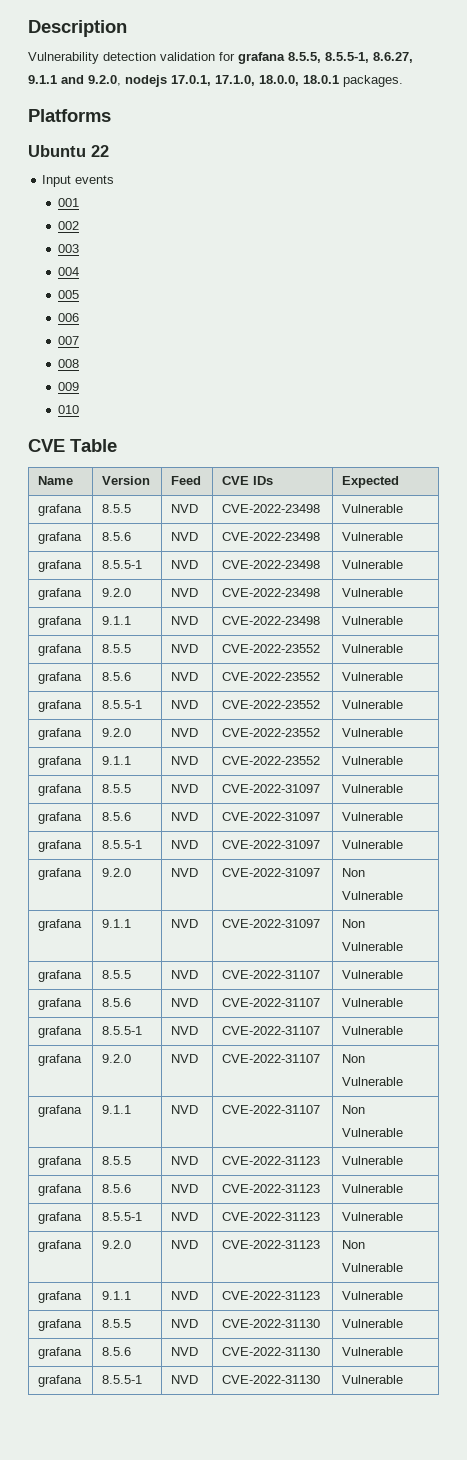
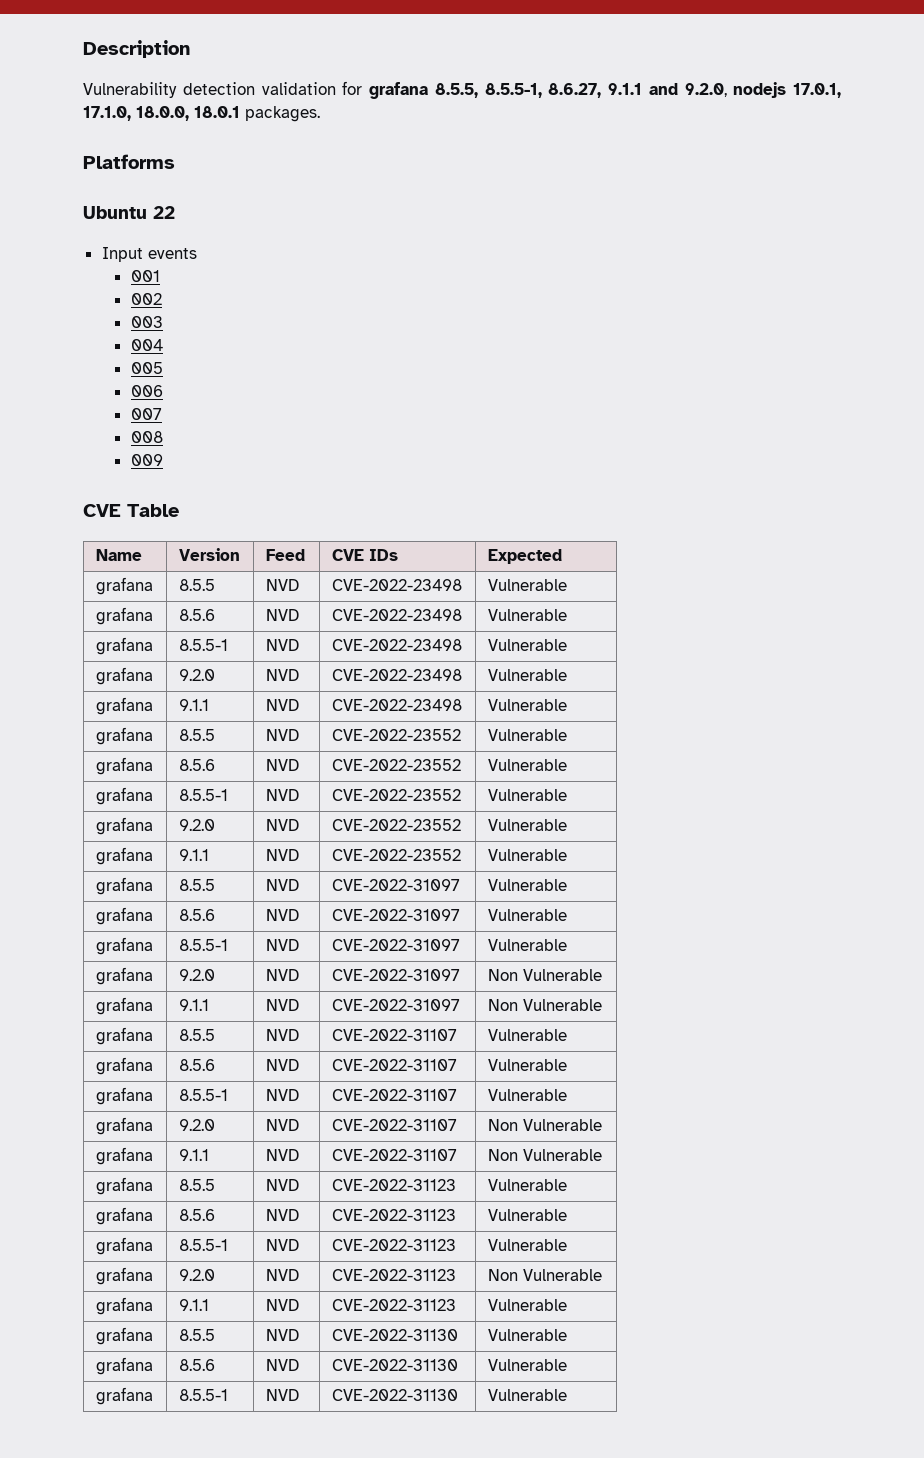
[57,405,79,414] // 010 -> (163, 460) none

